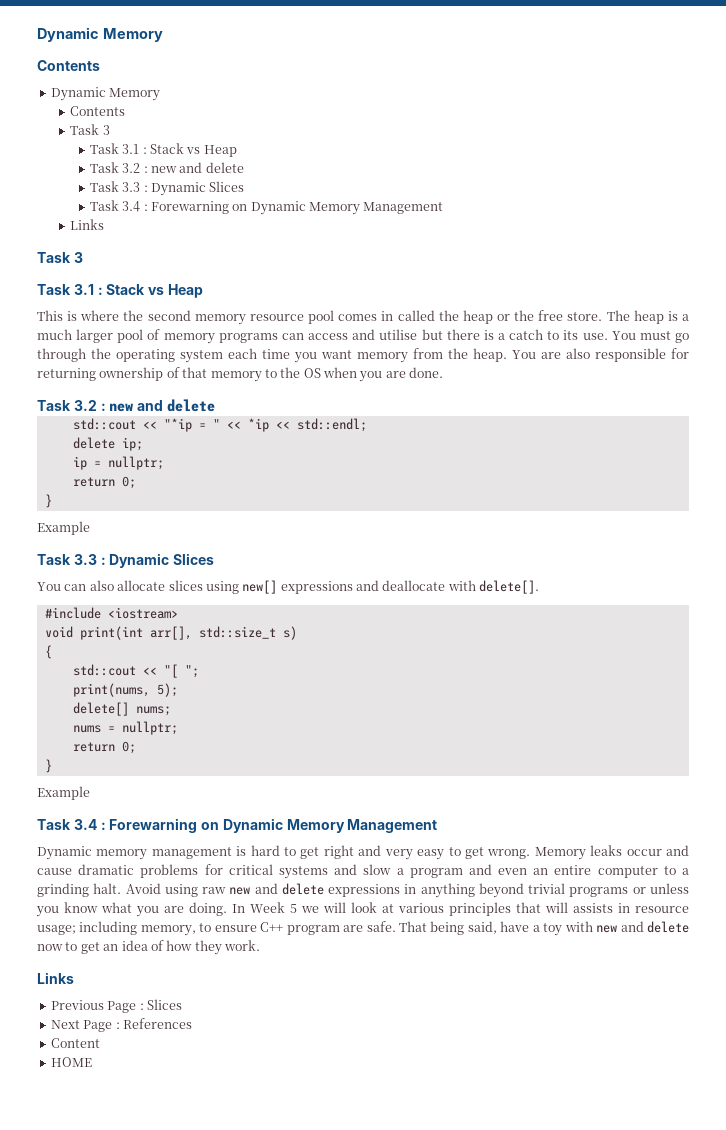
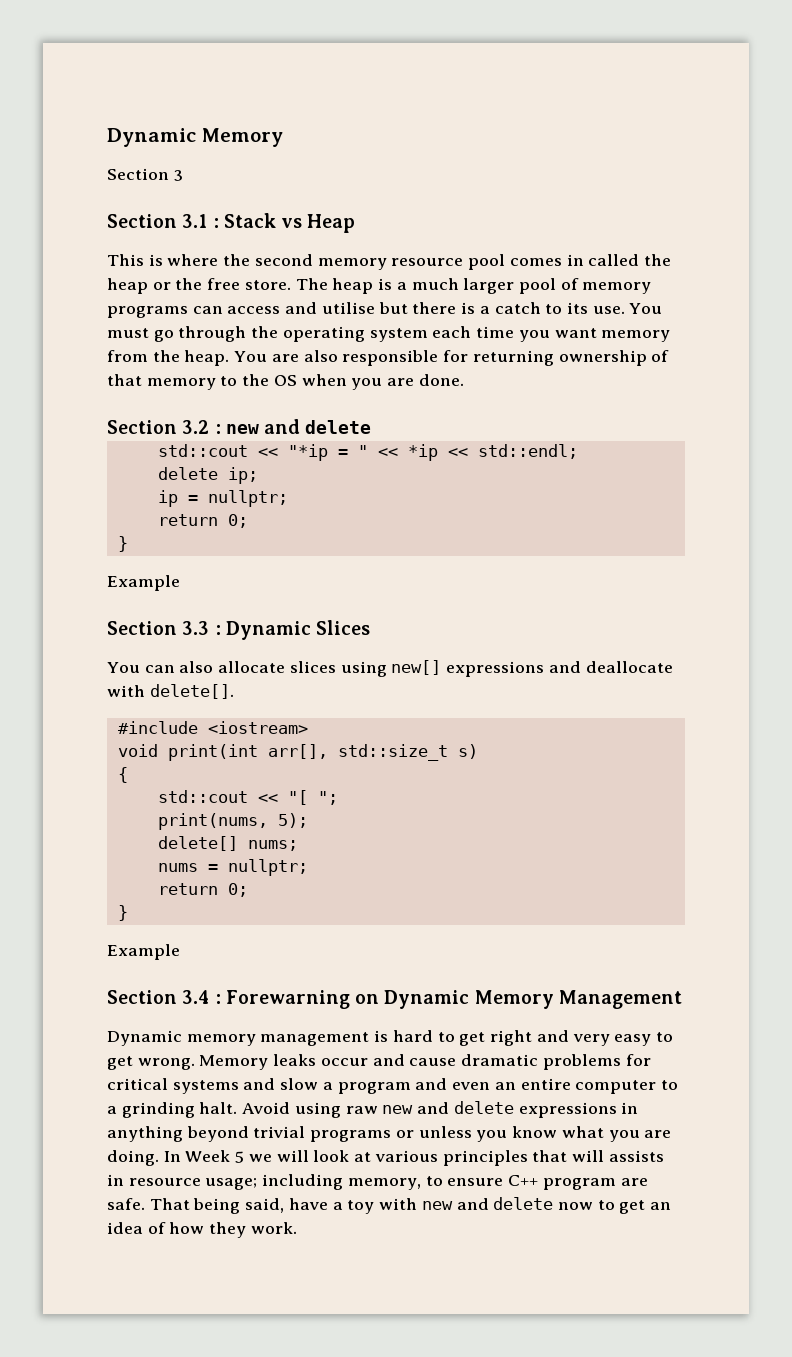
[37,27,163,42] [37,60,100,71] [50,87,161,101] [70,106,126,116] [70,124,110,135] [89,143,237,157] [89,162,244,173] [89,181,245,196] [89,200,444,215] [70,219,105,230] [37,252,83,263] [37,284,71,295] Dynamic Memory // Contents // Dynamic Memory // Contents // Task 3 // Task 3.1 : Stack vs Heap // Task 3.2 : new and delete // Task 3.3 : Dynamic Slices // Task 3.4 : Forewarning on Dynamic Memory Management // Links // Task 3 // Task -> [107,128,283,147] [107,168,183,181] [107,214,177,228] Dynamic Memory // Section 3 // Section
[37,400,71,411] Task -> [107,420,177,434] Section
[37,554,71,565] Task -> [107,621,177,635] Section
[37,819,71,830] Task -> [107,990,177,1004] Section
[37,972,74,984] [50,999,182,1013] [50,1018,192,1032] [50,1038,100,1048] [50,1057,92,1067] // Links // Previous Page : Slices // Next Page : References // Content // HOME -> (297, 1228) none

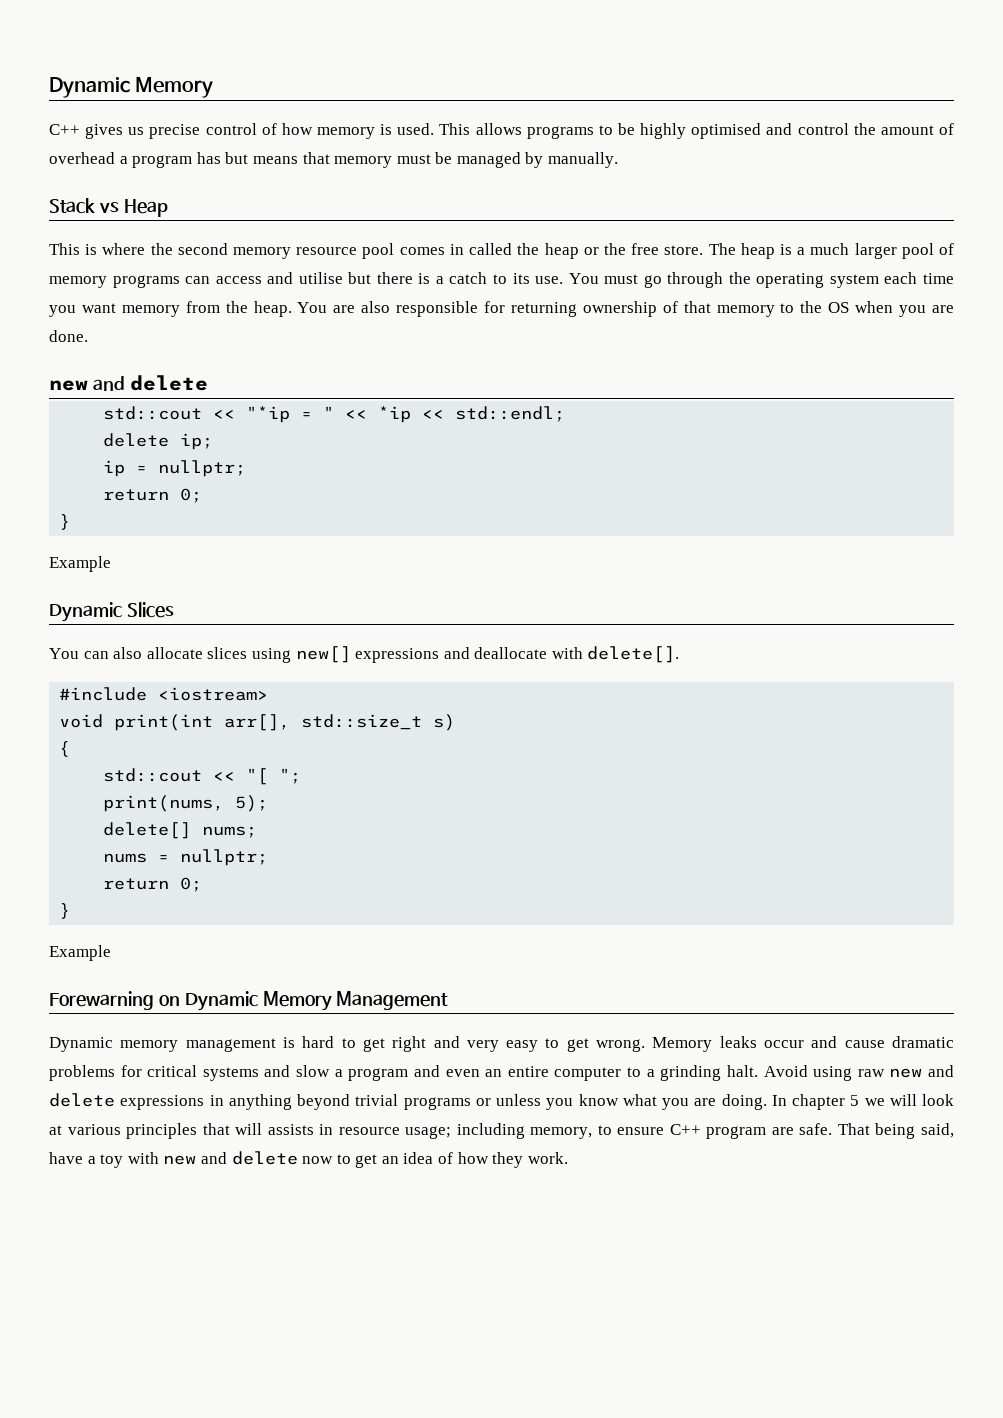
[107,168,183,181] [107,214,219,228] Section 3 // Section 3.1 : -> [49,123,954,139] [49,152,619,168] C++ gives us precise control of how memory is used. This allows programs to be highly optimised and control the amount of overhead a program has but means that memory must be managed by manually. //
[107,420,221,434] Section 3.2 : -> (88, 336) none
[107,621,221,635] Section 3.3 : -> (111, 564) none
[107,990,221,1004] Section 3.4 : -> (111, 953) none
[185,1150,231,1162] Week -> [792,1094,845,1110] chapter

